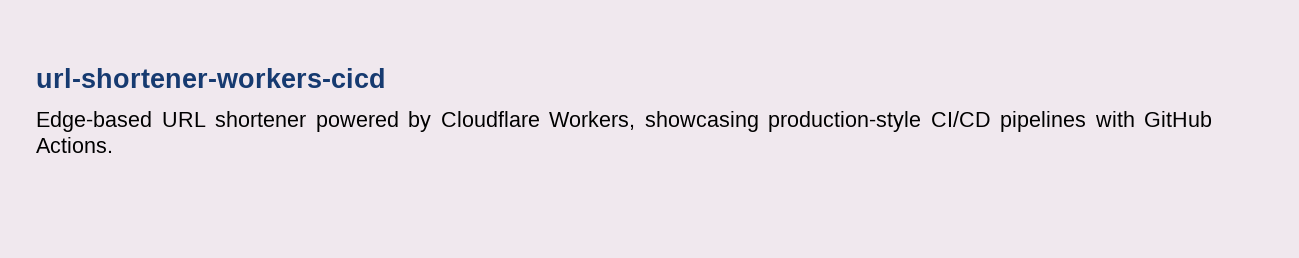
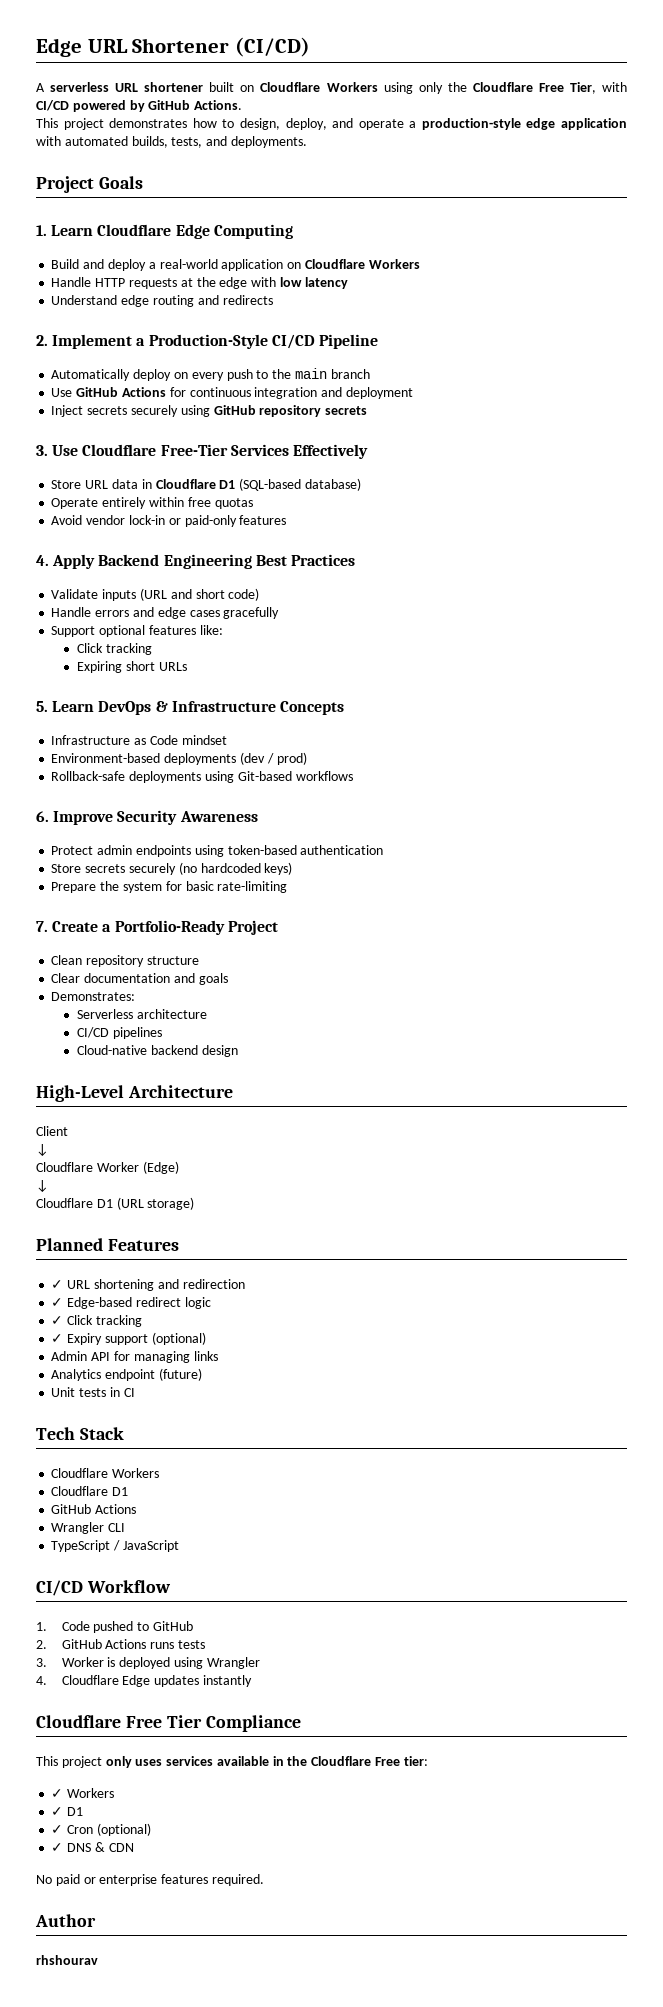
[36,68,386,88] [36,111,1212,132] [36,137,113,153] url-shortener-workers-cicd // Edge-based URL shortener powered by Cloudflare Workers, showcasing production-style CI/CD pipelines with GitHub Actions. -> [36,37,311,57] [36,82,627,94] [36,100,243,112] [36,118,627,130] [36,136,307,148] [36,176,143,193] [36,224,293,239] [51,259,420,271] [51,277,348,289] [51,295,273,307] [36,334,378,349] [51,368,370,381] [51,387,413,399] [51,405,368,417] [36,444,368,459] [51,478,361,491] [51,497,253,509] [51,515,287,527] [36,554,355,569] [51,588,260,601] [51,607,280,619] [51,625,223,637] [77,643,152,655] [77,661,187,673] [36,701,344,715] [51,735,227,745] [51,752,307,765] [51,771,353,783] [36,810,258,825] [51,845,384,857] [51,862,293,875] [51,881,288,893] [36,920,278,935] [51,955,199,967] [51,973,228,985] [51,992,136,1001] [77,1009,207,1019] [77,1027,162,1039] [77,1045,238,1057] [36,1085,233,1102] [36,1126,68,1136] [36,1144,49,1157] [36,1161,179,1174] [36,1180,49,1193] [36,1197,195,1210] [36,1238,179,1251] [51,1279,245,1291] [51,1297,211,1309] [51,1315,142,1327] [51,1332,206,1345] [51,1351,218,1363] [51,1368,202,1381] [51,1387,135,1397] [36,1427,124,1440] [51,1468,160,1478] [51,1486,129,1496] [51,1504,137,1514] [51,1522,126,1534] [51,1540,179,1552] [36,1580,171,1596] [36,1621,193,1633] [36,1639,205,1649] [36,1657,260,1669] [36,1675,252,1687] [36,1715,301,1732] [36,1756,428,1768] [51,1788,115,1798] [51,1807,84,1816] [51,1823,151,1836] [51,1842,134,1852] [36,1874,264,1886] [35,1914,96,1927] [36,1955,98,1965] Edge URL Shortener (CI/CD) // A serverless URL shortener built on Cloudflare Workers using only the Cloudflare Free Tier, with CI/CD powered by GitHub Actions. // This project demonstrates how to design, deploy, and operate a production-style edge application with automated builds, tests, and deployments. // Project Goals // 1. Learn Cloudflare Edge Computing // Build and deploy a real-world application on Cloudflare Workers // Handle HTTP requests at the edge with low latency // Understand edge routing and redirects // 2. Implement a Production-Style CI/CD Pipeline // Automatically deploy on every push to the main branch // Use GitHub Actions for continuous integration and deployment // Inject secrets securely using GitHub repository secrets // 3. Use Cloudflare Free-Tier Services Effectively // Store URL data in Cloudflare D1 (SQL-based database) // Operate entirely within free quotas // Avoid vendor lock-in or paid-only features // 4. Apply Backend Engineering Best Practices // Validate inputs (URL and short code) // Handle errors and edge cases gracefully // Support optional features like: // Click tracking // Expiring short URLs // 5. Learn DevOps & Infrastructure Concepts // Infrastructure as Code mindset // Environment-based deployments (dev / prod) // Rollback-safe deployments using Git-based workflows // 6. Improve Security Awareness // Protect admin endpoints using token-based authentication // Store secrets securely (no hardcoded keys) // Prepare the system for basic rate-limiting // 7. Create a Portfolio-Ready Project // Clean repository structure // Clear documentation and goals // Demonstrates: // Serverless architecture // CI/CD pipelines // Cloud-native backend design // High-Level Architecture // Client // ↓ // Cloudflare Worker (Edge) // ↓ // Cloudflare D1 (URL storage) // Planned Features // ✓ URL shortening and redirection // ✓ Edge-based redirect logic // ✓ Click tracking // ✓ Expiry support (optional) // Admin API for managing links // Analytics endpoint (future) // Unit tests in CI // Tech Stack // Cloudflare Workers // Cloudflare D1 // GitHub Actions // Wrangler CLI // TypeScript / JavaScript // CI/CD Workflow // 1. Code pushed to GitHub // 2. GitHub Actions runs tests // 3. Worker is deployed using Wrangler // 4. Cloudflare Edge updates instantly // Cloudflare Free Tier Compliance // This project only uses services available in the Cloudflare Free tier: // ✓ Workers // ✓ D1 // ✓ Cron (optional) // ✓ DNS & CDN // No paid or enterprise features required. // Author // rhshourav

